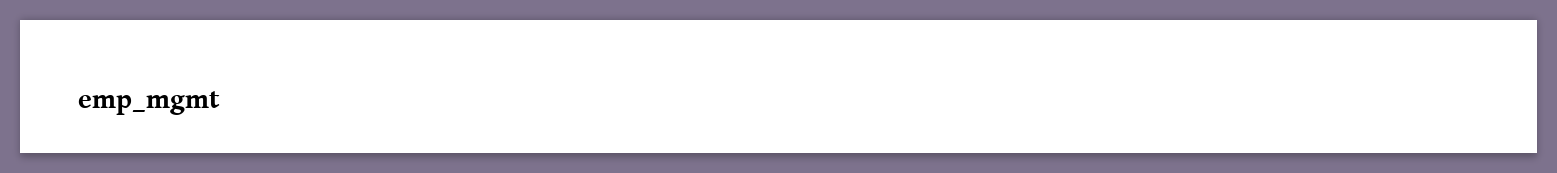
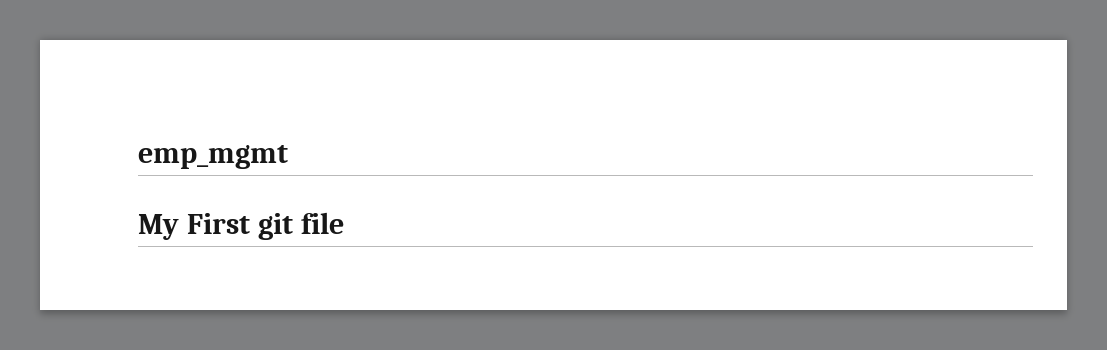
(220, 103) none -> [138,212,345,240] // My First git file

